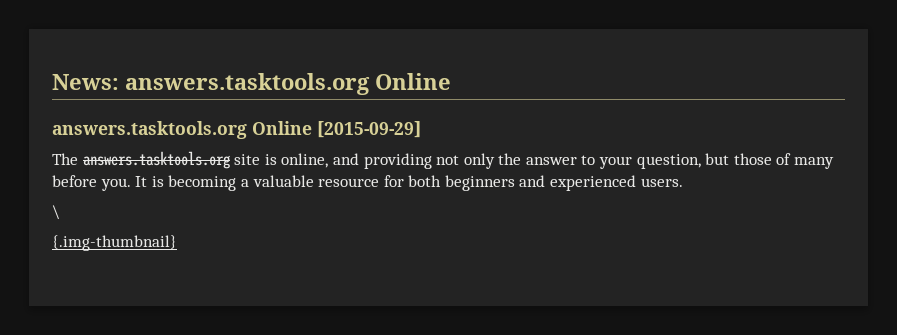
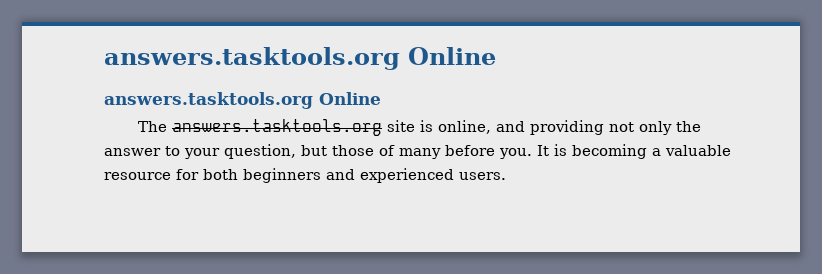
[52,74,119,90] News: -> (104, 58) none
[317,121,421,138] [2015-09-29] -> (381, 98) none
[52,205,60,220] [52,235,177,251] // \ // {.img-thumbnail} -> (506, 176) none

